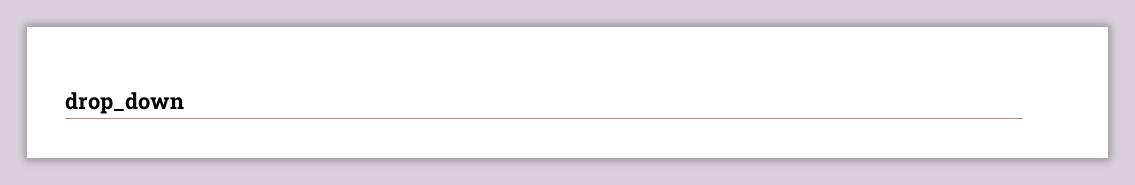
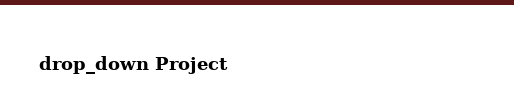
(184, 103) none -> [155,57,228,74] Project

